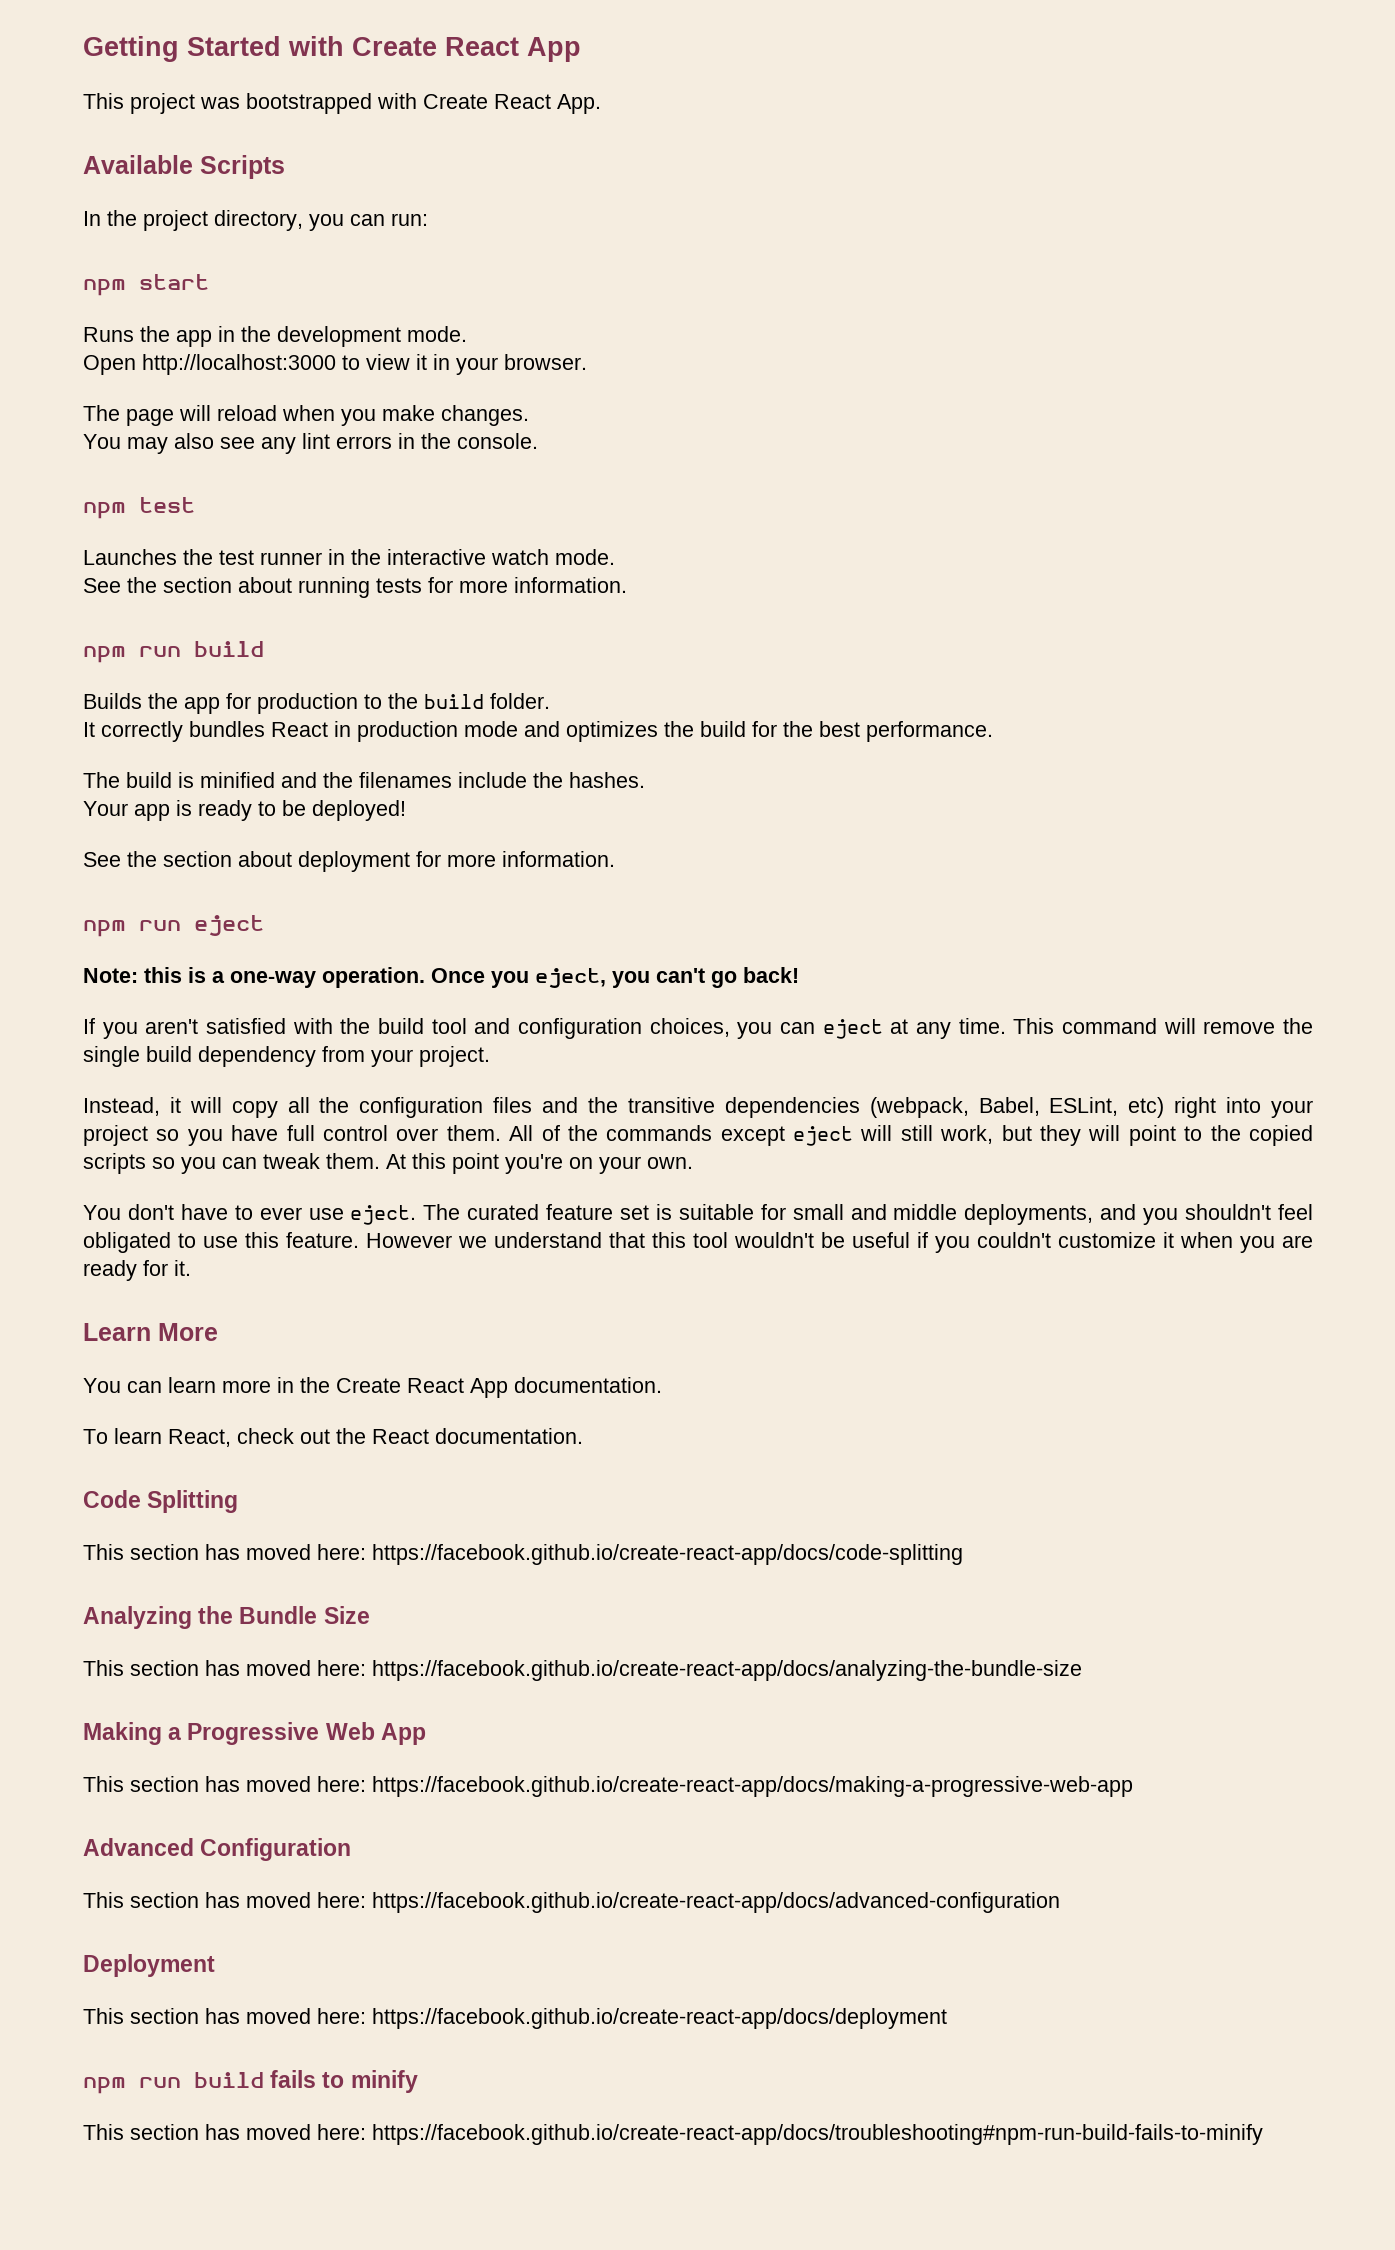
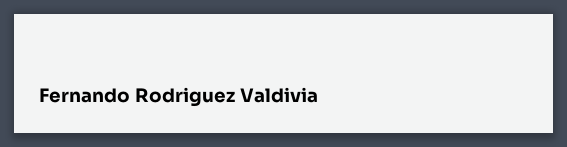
[83,36,581,62] [83,93,601,114] [83,155,285,179] [83,210,428,231] [83,274,209,296] [83,326,467,347] [83,354,587,375] [83,405,529,426] [83,433,538,454] [83,497,195,519] [83,549,615,565] [83,577,627,598] [83,641,264,663] [83,693,550,714] [83,721,993,742] [83,772,645,788] [83,800,406,821] [83,851,615,872] [83,915,264,937] [83,967,799,988] [83,1018,1313,1039] [83,1046,490,1067] [83,1097,1314,1118] [83,1125,1313,1146] [83,1153,693,1174] [83,1204,1314,1225] [83,1232,1313,1253] [83,1260,191,1281] [83,1323,218,1341] [83,1377,662,1398] [83,1428,583,1447] [83,1490,239,1513] [83,1544,963,1565] [83,1606,370,1629] [83,1660,1082,1681] [83,1722,426,1745] [83,1776,1133,1797] [83,1838,352,1861] [83,1892,1060,1913] [83,1954,215,1977] [83,2008,947,2029] [83,2070,418,2094] [83,2124,1263,2145] Getting Started with Create React App // This project was bootstrapped with Create React App. // Available Scripts // In the project directory, you can run: // npm start // Runs the app in the development mode. // Open http://localhost:3000 to view it in your browser. // The page will reload when you make changes. // You may also see any lint errors in the console. // npm test // Launches the test runner in the interactive watch mode. // See the section about running tests for more information. // npm run build // Builds the app for production to the build folder. // It correctly bundles React in production mode and optimizes the build for the best performance. // The build is minified and the filenames include the hashes. // Your app is ready to be deployed! // See the section about deployment for more information. // npm run eject // Note: this is a one-way operation. Once you eject, you can't go back! // If you aren't satisfied with the build tool and configuration choices, you can eject at any time. This command will remove the single build dependency from your project. // Instead, it will copy all the configuration files and the transitive dependencies (webpack, Babel, ESLint, etc) right into your project so you have full control over them. All of the commands except eject will still work, but they will point to the copied scripts so you can tweak them. At this point you're on your own. // You don't have to ever use eject. The curated feature set is suitable for small and middle deployments, and you shouldn't feel obligated to use this feature. However we understand that this tool wouldn't be useful if you couldn't customize it when you are ready for it. // Learn More // You can learn more in the Create React App documentation. // To learn React, check out the React documentation. // Code Splitting // This section has moved here: https://facebook.github.io/create-react-app/docs/code-splitting // Analyzing the Bundle Size // This section has moved here: https://facebook.github.io/create-react-app/docs/analyzing-the-bundle-size // Making a Progressive Web App // This section has moved here: https://facebook.github.io/create-react-app/docs/making-a-progressive-web-app // Advanced Configuration // This section has moved here: https://facebook.github.io/create-react-app/docs/advanced-configuration // Deployment // This section has moved here: https://facebook.github.io/create-react-app/docs/deployment // npm run build fails to minify // This section has moved here: https://facebook.github.io/create-react-app/docs/troubleshooting#npm-run-build-fails-to-minify -> [39,87,318,107] Fernando Rodriguez Valdivia

